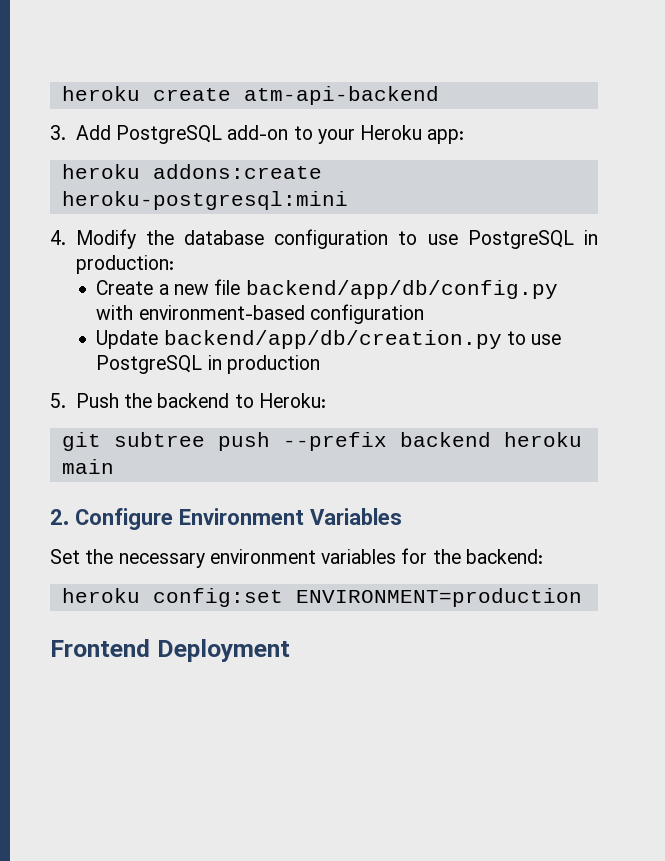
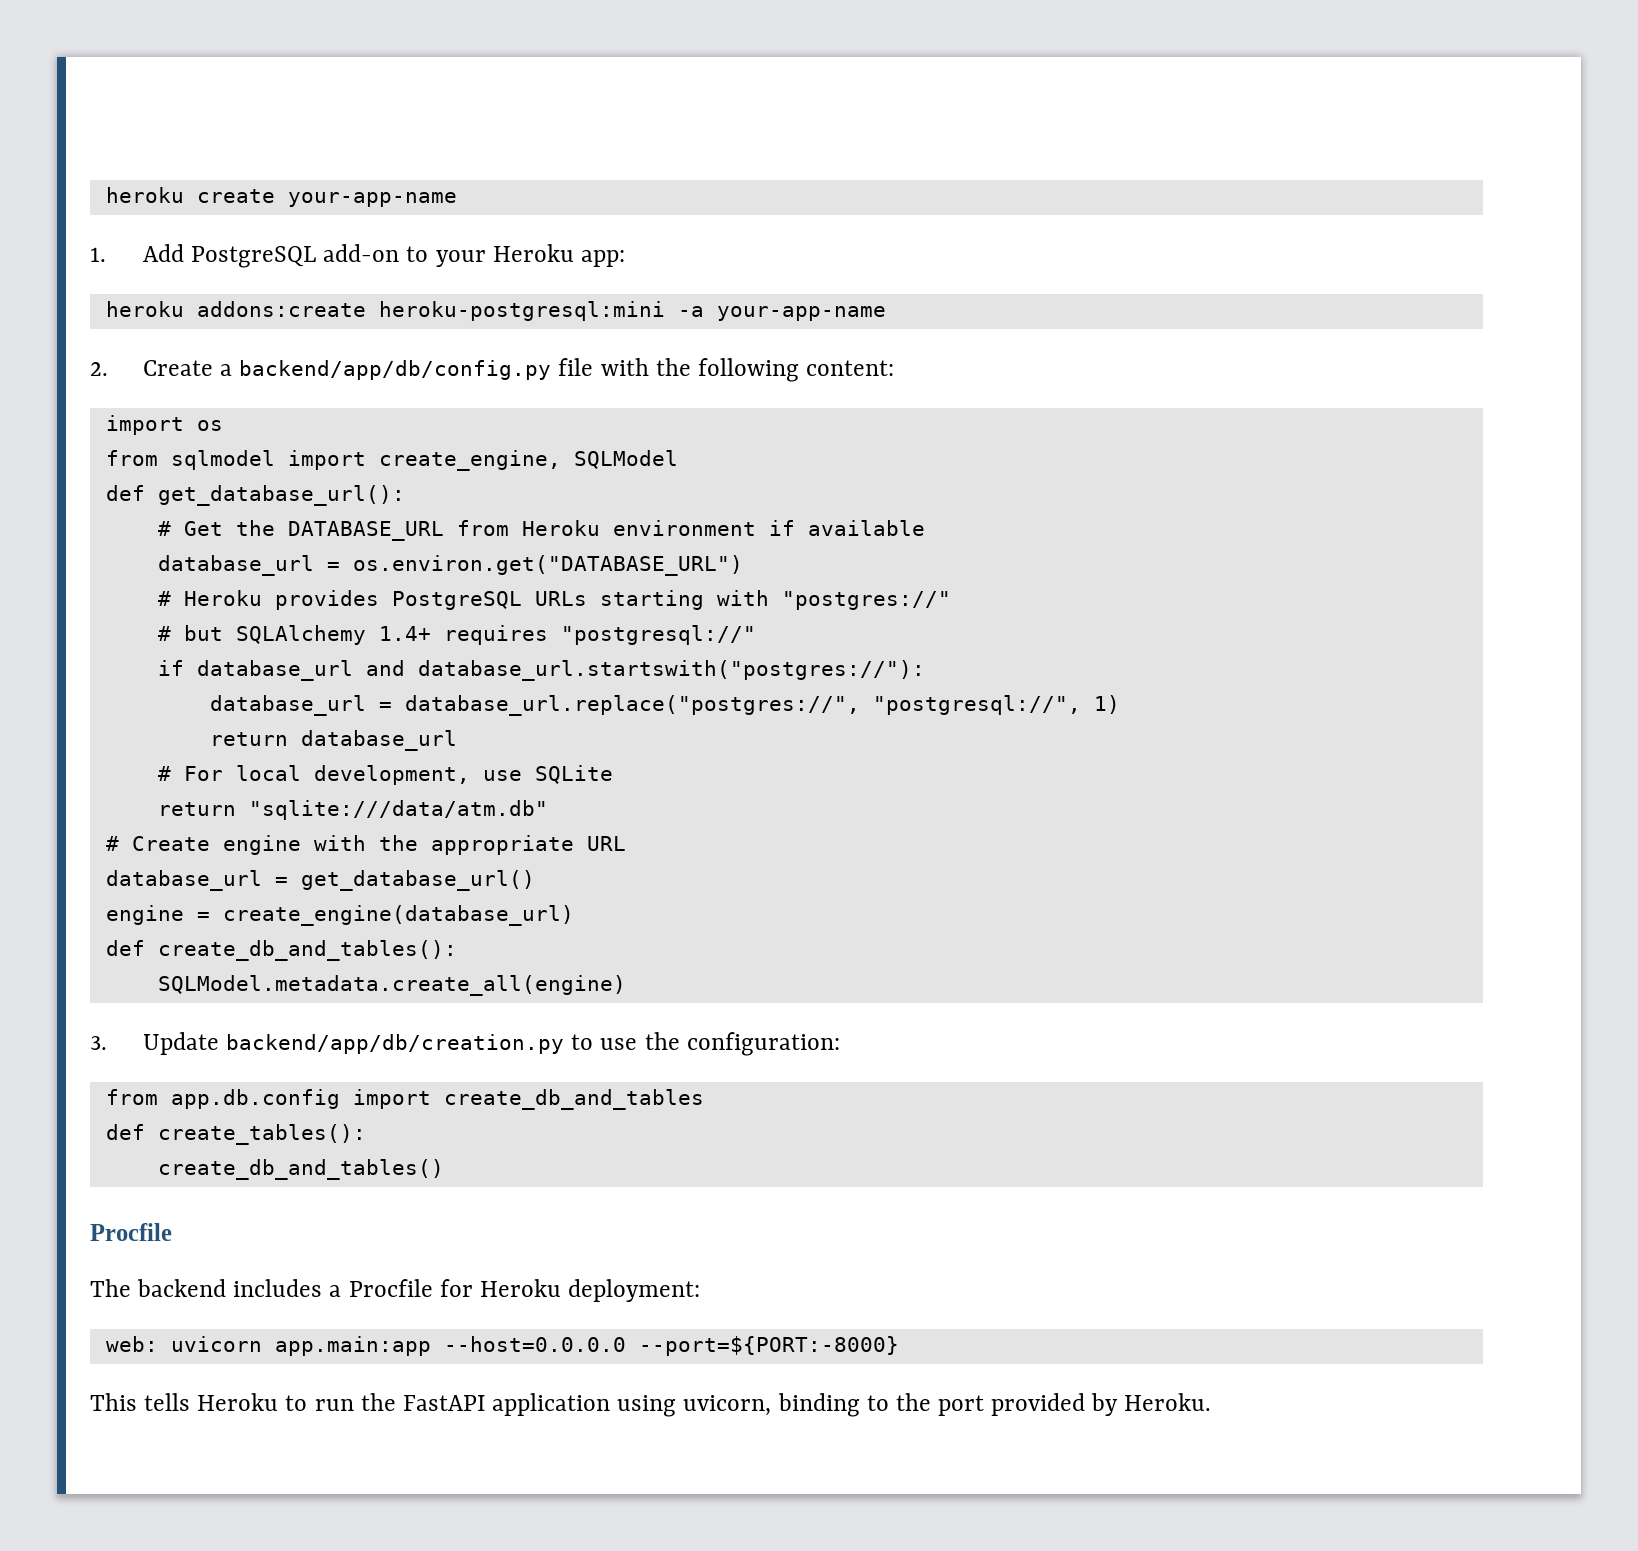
[243,86,439,105] [50,125,66,140] atm-api-backend // 3. -> [287,192,457,207] [90,247,106,262] your-app-name // 1.
[50,229,599,249] [75,255,174,274] [96,279,558,299] [96,304,425,324] [96,330,562,349] [96,355,321,374] [50,393,326,408] [61,432,582,451] [61,459,114,474] [50,508,402,530] [50,548,543,568] [61,588,582,607] [50,639,290,662] // 4. Modify the database configuration to use PostgreSQL in production: // Create a new file backend/app/db/config.py with environment-based configuration // Update backend/app/db/creation.py to use PostgreSQL in production // 5. Push the backend to Heroku: // git subtree push --prefix backend heroku main // 2. Configure Environment Variables // Set the necessary environment variables for the backend: // heroku config:set ENVIRONMENT=production // Frontend Deployment -> [677,306,886,321] [90,358,895,382] [105,415,223,435] [105,450,678,471] [105,485,405,506] [157,520,925,541] [157,555,743,576] [157,590,951,610] [157,625,756,645] [157,660,925,681] [209,695,1120,716] [209,730,457,751] [157,765,613,785] [157,800,548,820] [105,835,626,855] [105,870,535,891] [105,905,574,926] [105,940,457,961] [157,975,626,996] [90,1032,840,1056] [105,1089,704,1110] [105,1124,366,1145] [157,1159,444,1180] [90,1223,172,1241] [90,1279,701,1302] [105,1336,899,1356] [90,1393,1212,1417] -a your-app-name // 2. Create a backend/app/db/config.py file with the following content: // import os // from sqlmodel import create_engine, SQLModel // def get_database_url(): // # Get the DATABASE_URL from Heroku environment if available // database_url = os.environ.get("DATABASE_URL") // # Heroku provides PostgreSQL URLs starting with "postgres://" // # but SQLAlchemy 1.4+ requires "postgresql://" // if database_url and database_url.startswith("postgres://"): // database_url = database_url.replace("postgres://", "postgresql://", 1) // return database_url // # For local development, use SQLite // return "sqlite:///data/atm.db" // # Create engine with the appropriate URL // database_url = get_database_url() // engine = create_engine(database_url) // def create_db_and_tables(): // SQLModel.metadata.create_all(engine) // 3. Update backend/app/db/creation.py to use the configuration: // from app.db.config import create_db_and_tables // def create_tables(): // create_db_and_tables() // Procfile // The backend includes a Procfile for Heroku deployment: // web: uvicorn app.main:app --host=0.0.0.0 --port=${PORT:-8000} // This tells Heroku to run the FastAPI application using uvicorn, binding to the port provided by Heroku.

